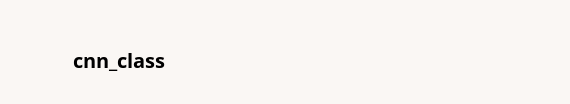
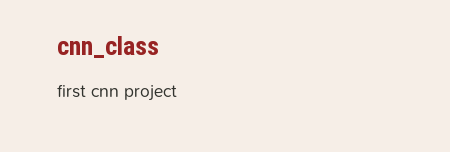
(165, 62) none -> [57,84,177,101] // first cnn project

